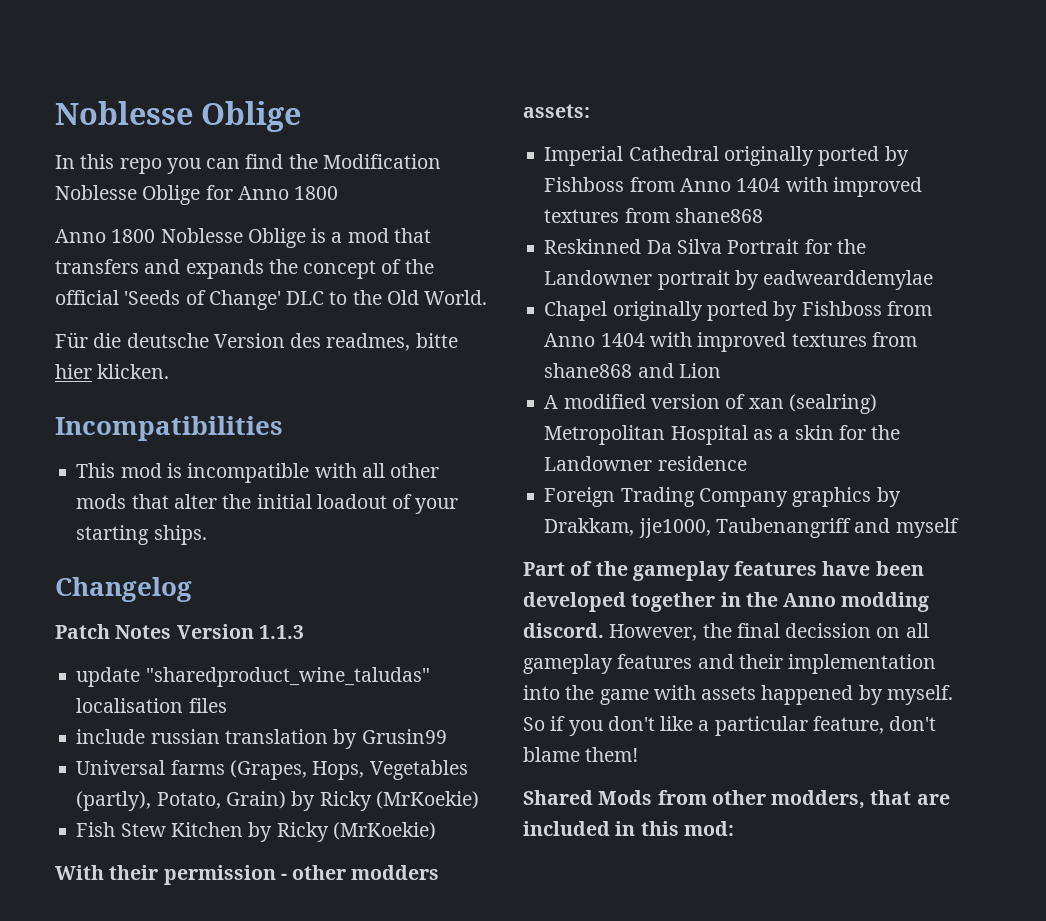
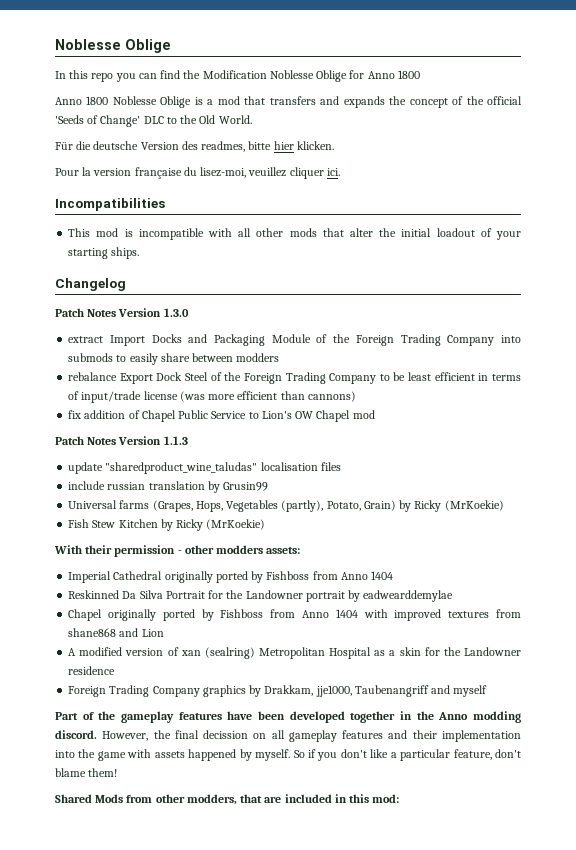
(170, 371) none -> [55,167,340,179] // Pour la version française du lisez-moi, veuillez cliquer ici.
(192, 589) none -> [55,308,189,317] [68,334,521,346] [68,353,280,365] [68,372,521,384] [68,391,356,403] [68,410,375,422] // Patch Notes Version 1.3.0 // extract Import Docks and Packaging Module of the Foreign Trading Company into submods to easily share between modders // rebalance Export Dock Steel of the Foreign Trading Company to be least efficient in terms of input/trade license (was more efficient than cannons) // fix addition of Chapel Public Service to Lion's OW Chapel mod
[785,177,922,197] [544,208,763,223] with improved textures from shane868 -> (394, 575) none

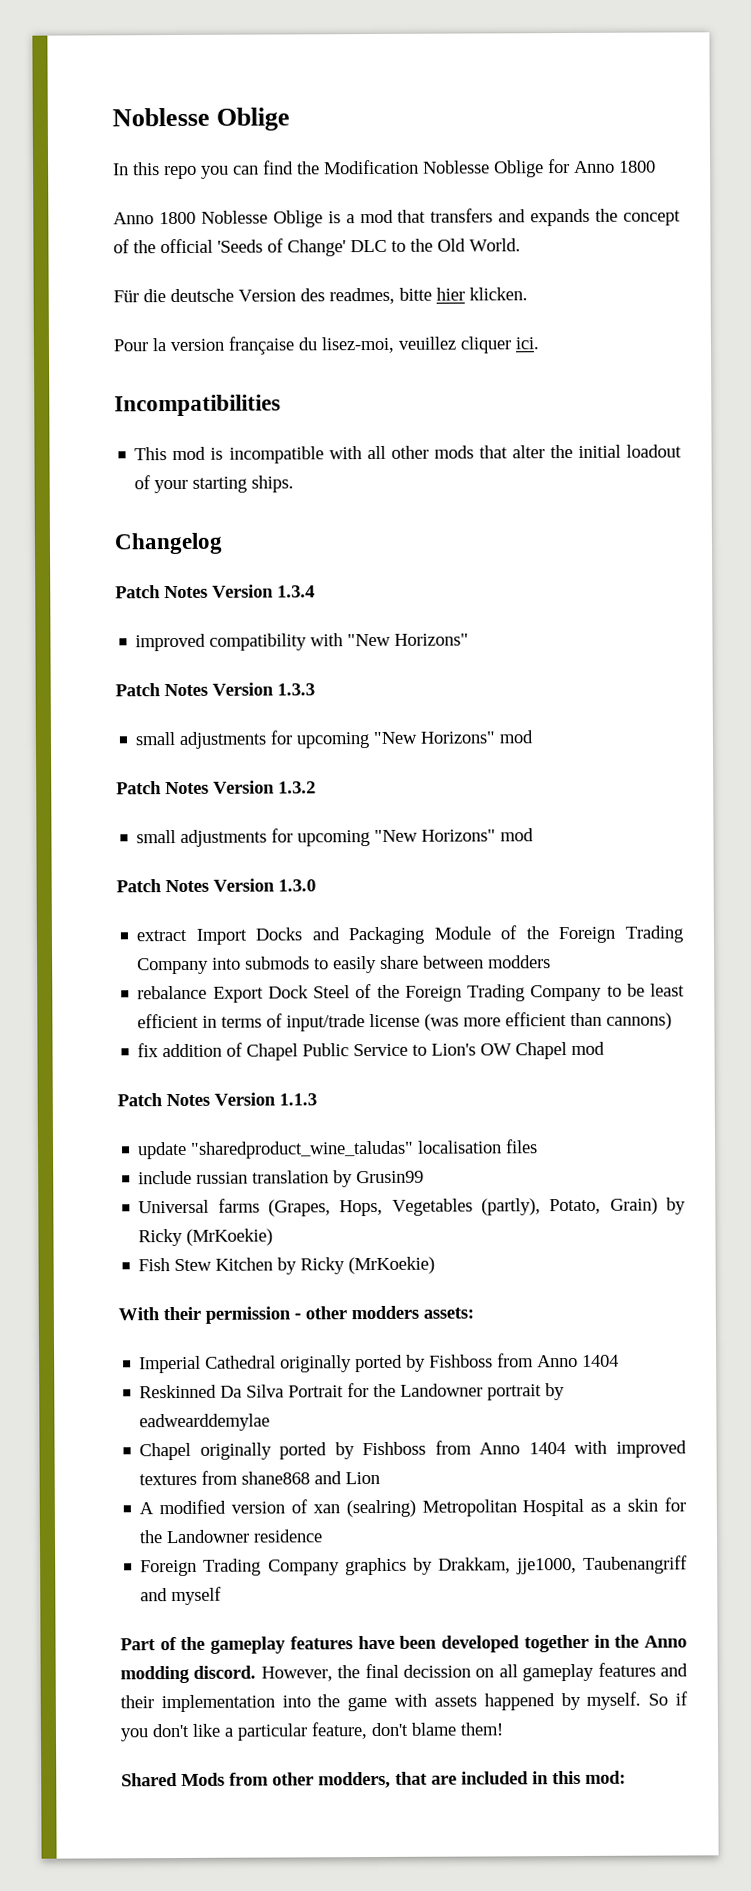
(126, 284) none -> [115,584,315,599] [135,633,470,652] [115,682,315,697] [135,730,534,749] [116,780,316,795] [136,828,535,847] // Patch Notes Version 1.3.4 // improved compatibility with "New Horizons" // Patch Notes Version 1.3.3 // small adjustments for upcoming "New Horizons" mod // Patch Notes Version 1.3.2 // small adjustments for upcoming "New Horizons" mod

